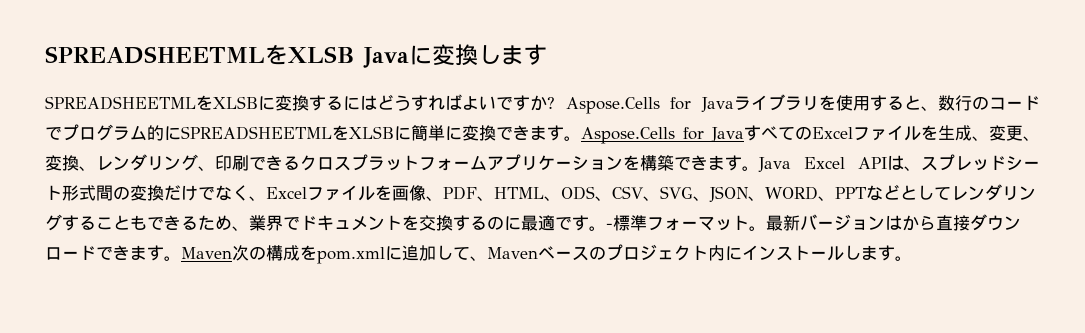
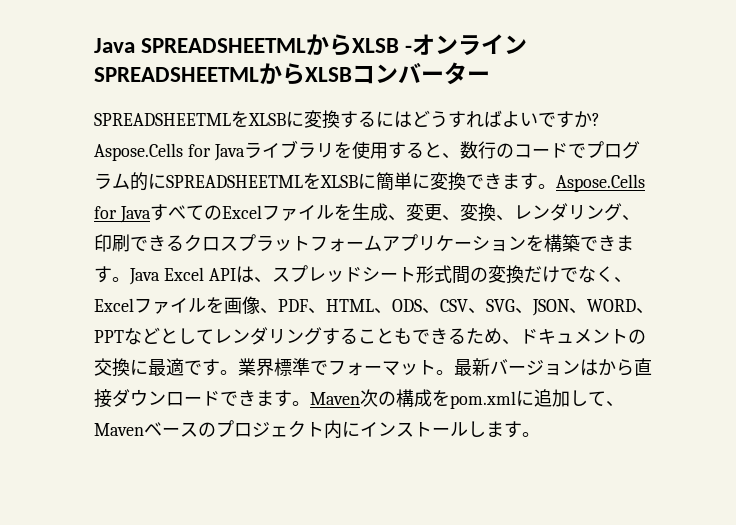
[45,44,547,68] SPREADSHEETMLをXLSB Javaに変換します -> [94,34,528,56] [94,62,490,85] Java SPREADSHEETMLからXLSB -オンラインSPREADSHEETMLからXLSBコンバーター
[249,215,300,231] 業界で -> (520, 342) none
[402,215,504,231] を交換するの -> [628,329,646,344] [94,358,130,377] の交換
[606,215,647,231] -標準 -> [238,358,328,376] 業界標準で

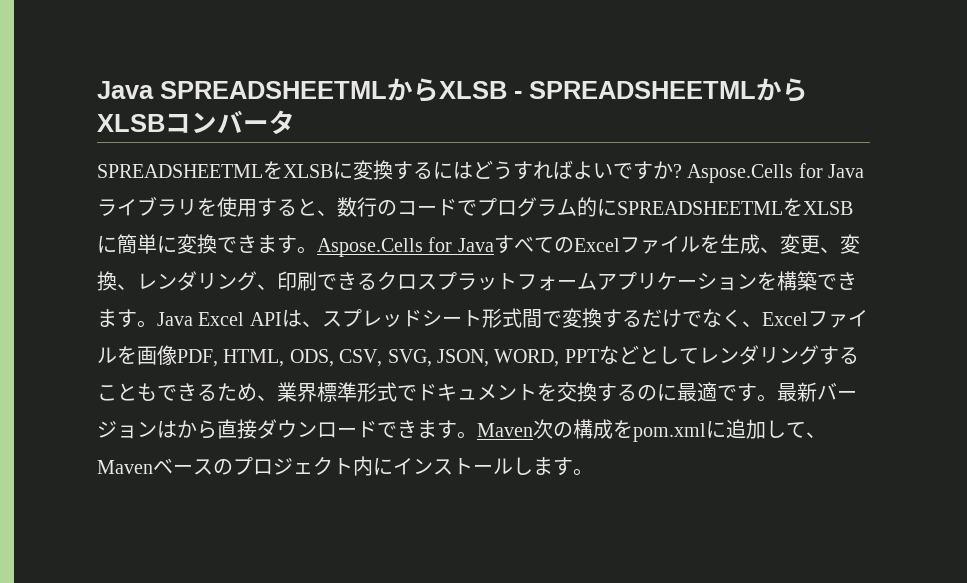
[412,34,528,56] オンライン -> (522, 95) none
[467,71,490,82] ー -> (295, 122) none
[469,265,524,284] の変換 -> [541,308,642,328] で変換する
[260,299,654,316] 、PDF、HTML、ODS、CSV、SVG、JSON、WORD、 -> [177,349,560,367] PDF, HTML, ODS, CSV, SVG, JSON, WORD,
[520,328,646,344] [94,358,436,377] ドキュメントの交換に最適です。業界標準でフォーマット -> [277,382,757,402] 業界標準形式でドキュメントを交換するのに最適です

